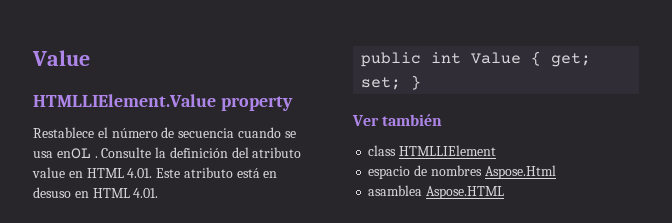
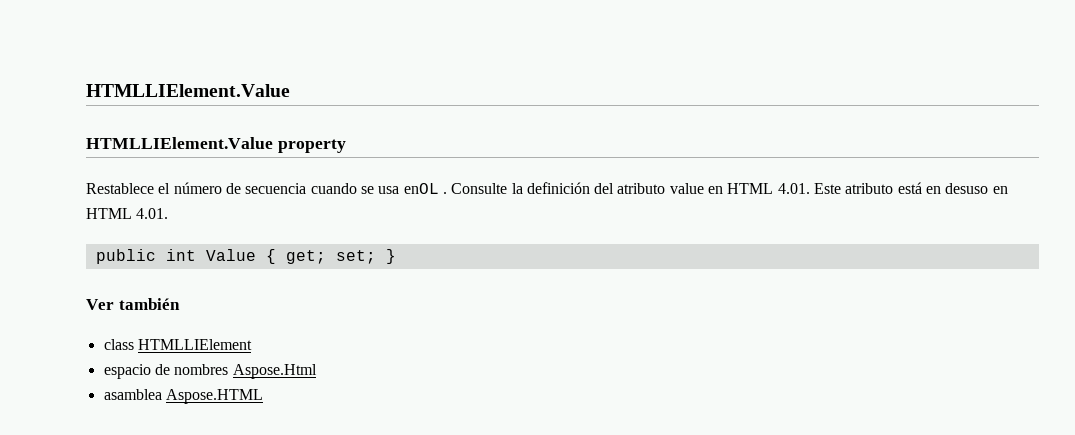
[32,50,90,66] Value -> [86,84,290,97] HTMLLIElement.Value

